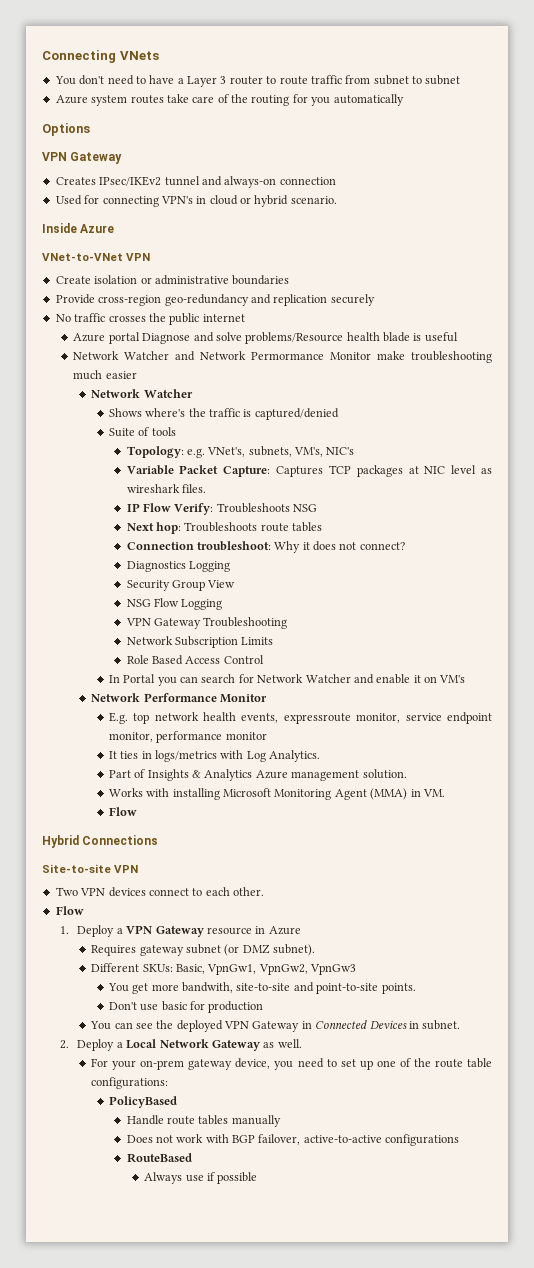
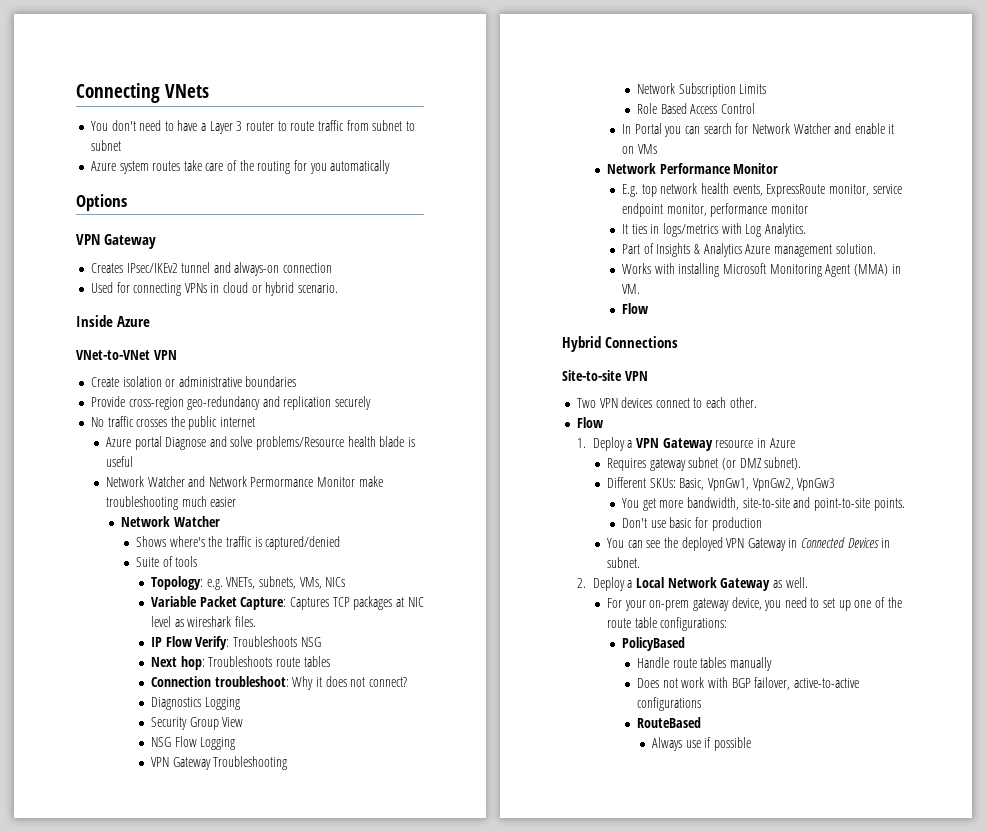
[160,196,193,204] VPN's -> [184,283,207,293] VPNs
[207,446,355,457] VNet's, subnets, VM's, NIC's -> [226,576,346,589] VNETs, subnets, VMs, NICs
[439,675,466,683] VM's -> [637,144,657,154] VMs
[283,713,351,724] expressroute -> [766,184,826,197] ExpressRoute
[181,982,233,993] bandwith, -> [686,497,739,510] bandwidth,

